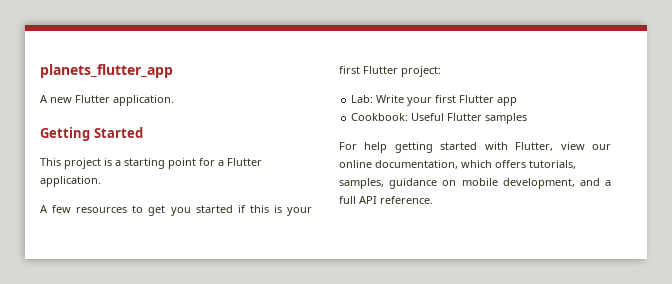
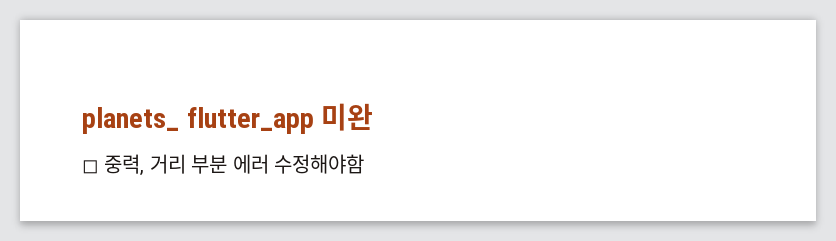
[40,64,173,78] [40,95,174,106] [40,127,143,141] [40,158,262,169] [40,176,101,187] [40,205,312,216] [339,66,441,77] [351,95,518,106] [351,113,528,124] [339,142,611,153] [339,160,576,169] [339,178,611,189] [339,196,433,204] planets_flutter_app // A new Flutter application. // Getting Started // This project is a starting point for a Flutter application. // A few resources to get you started if this is your first Flutter project: // Lab: Write your first Flutter app // Cookbook: Useful Flutter samples // For help getting started with Flutter, view our online documentation, which offers tutorials, samples, guidance on mobile development, and a full API reference. -> [82,103,374,134] [82,154,364,176] planets_ flutter_app 미완 // ◻ 중력, 거리 부분 에러 수정해야함

